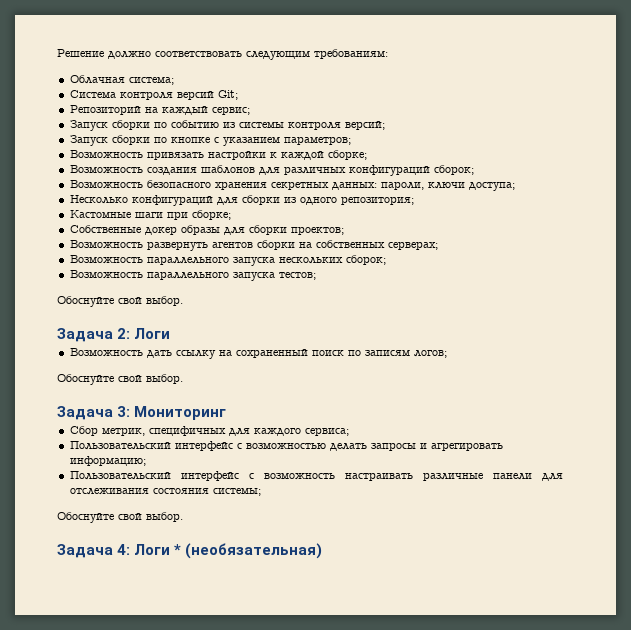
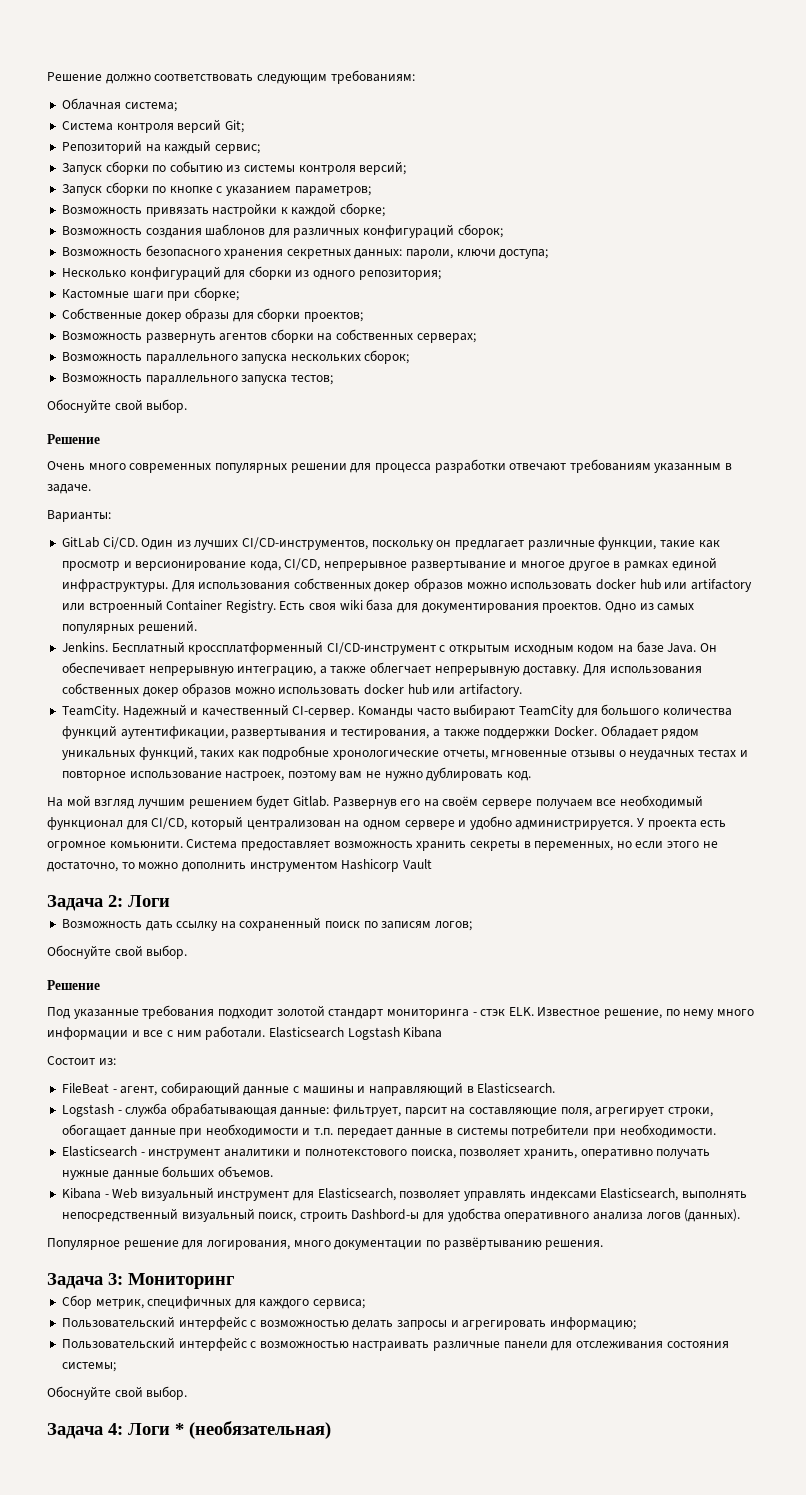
(183, 301) none -> [47,434,100,444] [47,459,733,473] [47,484,91,494] [47,510,111,522] [61,537,720,550] [61,557,717,571] [61,578,752,592] [61,599,695,613] [61,620,197,634] [61,641,717,655] [61,662,702,676] [61,683,523,697] [61,704,732,718] [61,725,700,739] [61,746,748,760] [61,767,532,781] [47,795,704,809] [47,816,727,830] [47,839,718,851] [47,859,432,872] // Решение // Очень много современных популярных решении для процесса разработки отвечают требованиям указанным в задаче. // Варианты: // GitLab Ci/CD. Один из лучших CI/CD-инструментов, поскольку он предлагает различные функции, такие как просмотр и версионирование кода, CI/CD, непрерывное развертывание и многое другое в рамках единой инфраструктуры. Для использования собственных докер образов можно использовать docker hub или artifactory или встроенный Container Registry. Есть своя wiki база для документирования проектов. Одно из самых популярных решений. // Jenkins. Бесплатный кроссплатформенный CI/CD-инструмент с открытым исходным кодом на базе Java. Он обеспечивает непрерывную интеграцию, а также облегчает непрерывную доставку. Для использования собственных докер образов можно использовать docker hub или artifactory. // TeamCity. Надежный и качественный CI-сервер. Команды часто выбирают TeamCity для большого количества функций аутентификации, развертывания и тестирования, а также поддержки Docker. Обладает рядом уникальных функций, таких как подробные хронологические отчеты, мгновенные отзывы о неудачных тестах и повторное использование настроек, поэтому вам не нужно дублировать код. // На мой взгляд лучшим решением будет Gitlab. Развернув его на своём сервере получаем все необходимый функционал для CI/CD, который централизован на одном сервере и удобно администрируется. У проекта есть огромное комьюнити. Система предоставляет возможность хранить секреты в переменных, но если этого не достаточно, то можно дополнить инструментом Hashicorp Vault
(183, 379) none -> [47,980,100,990] [47,1005,755,1019] [47,1026,443,1040] [47,1056,116,1065] [61,1082,556,1096] [61,1103,713,1117] [61,1124,716,1138] [61,1146,711,1159] [61,1166,273,1180] [61,1187,747,1201] [61,1208,741,1222] [47,1237,604,1250] // Решение // Под указанные требования подходит золотой стандарт мониторинга - стэк ELK. Известное решение, по нему много информации и все с ним работали. Elasticsearch Logstash Kibana // Состоит из: // FileBeat - агент, собирающий данные с машины и направляющий в Elasticsearch. // Logstash - служба обрабатывающая данные: фильтрует, парсит на составляющие поля, агрегирует строки, обогащает данные при необходимости и т.п. передает данные в системы потребители при необходимости. // Elasticsearch - инструмент аналитики и полнотекстового поиска, позволяет хранить, оперативно получать нужные данные больших объемов. // Kibana - Web визуальный инструмент для Elasticsearch, позволяет управлять индексами Elasticsearch, выполнять непосредственный визуальный поиск, строить Dashbord-ы для удобства оперативного анализа логов (данных). // Популярное решение для логирования, много документации по развёртыванию решения.
[263,472,335,480] возможность -> [259,1341,349,1349] возможностью

